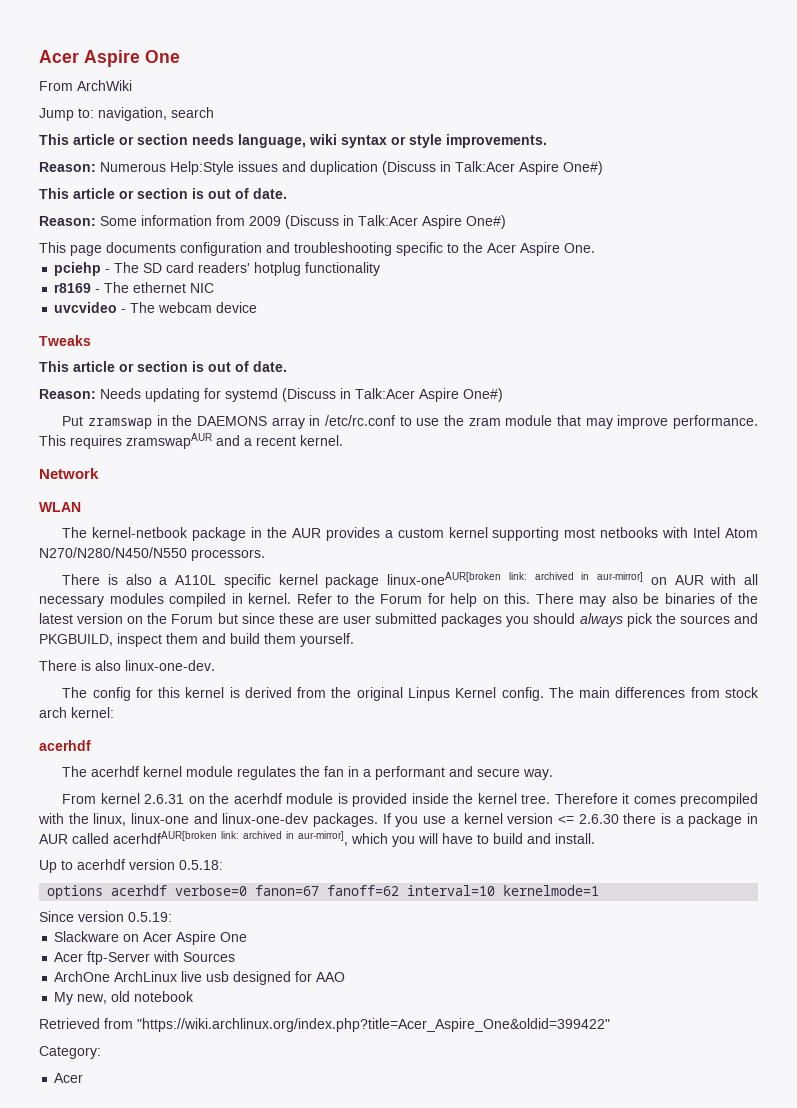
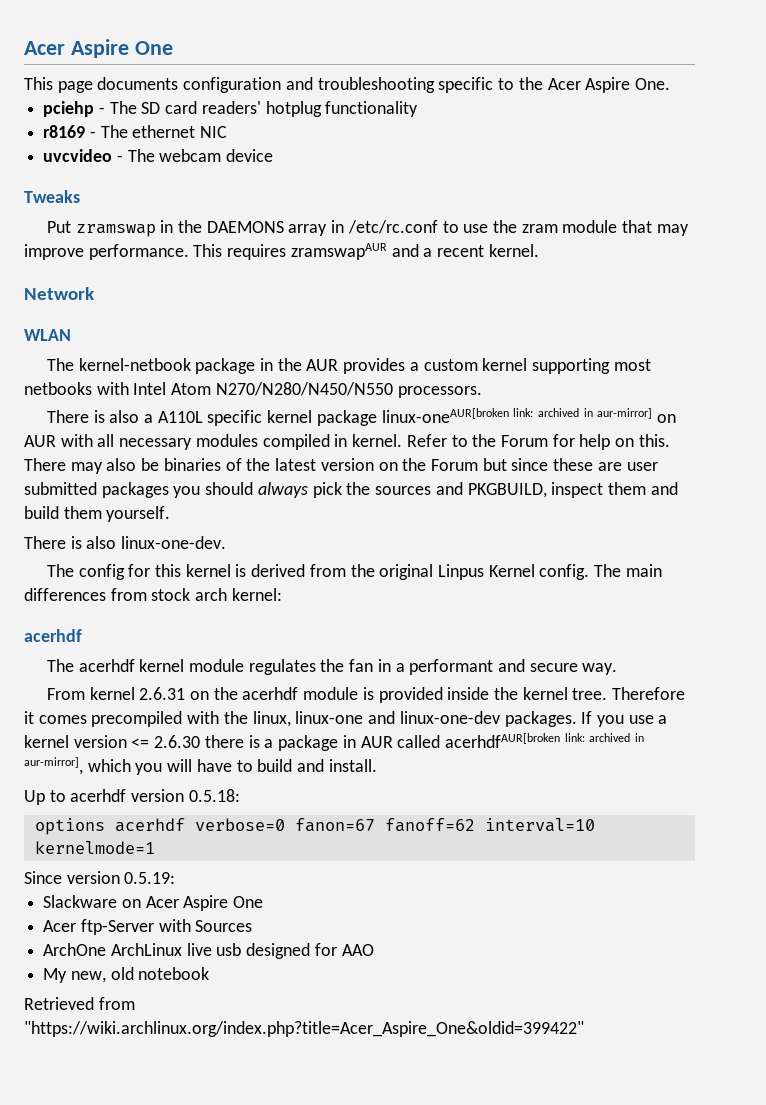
[39,50,180,67] [39,80,132,91] [39,107,214,121] [39,134,547,148] [39,161,603,175] [39,188,287,199] [39,215,506,229] Acer Aspire One // From ArchWiki // Jump to: navigation, search // This article or section needs language, wiki syntax or style improvements. // Reason: Numerous Help:Style issues and duplication (Discuss in Talk:Acer Aspire One#) // This article or section is out of date. // Reason: Some information from 2009 (Discuss in Talk:Acer Aspire One#) -> [24,39,173,58] Acer Aspire One
[39,361,287,372] [39,388,503,402] // This article or section is out of date. // Reason: Needs updating for systemd (Discuss in Talk:Acer Aspire One#) -> (80, 196) none
[39,1046,101,1059] [54,1073,84,1083] // Category: // Acer -> (584, 1029) none

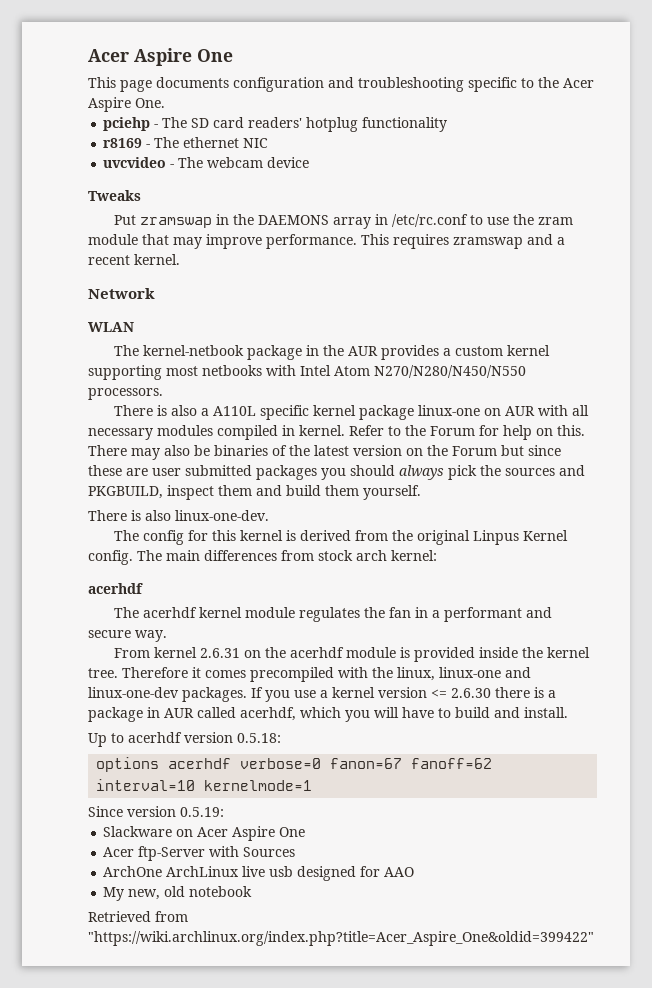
[290,243,387,260] zramswapAUR -> [453,237,523,249] zramswap
[381,408,653,423] linux-oneAUR[broken link: archived in aur-mirror] -> [417,405,480,416] linux-one
[444,733,645,748] [24,757,83,775] acerhdfAUR[broken link: archived in aur-mirror], -> [240,707,296,721] acerhdf,

